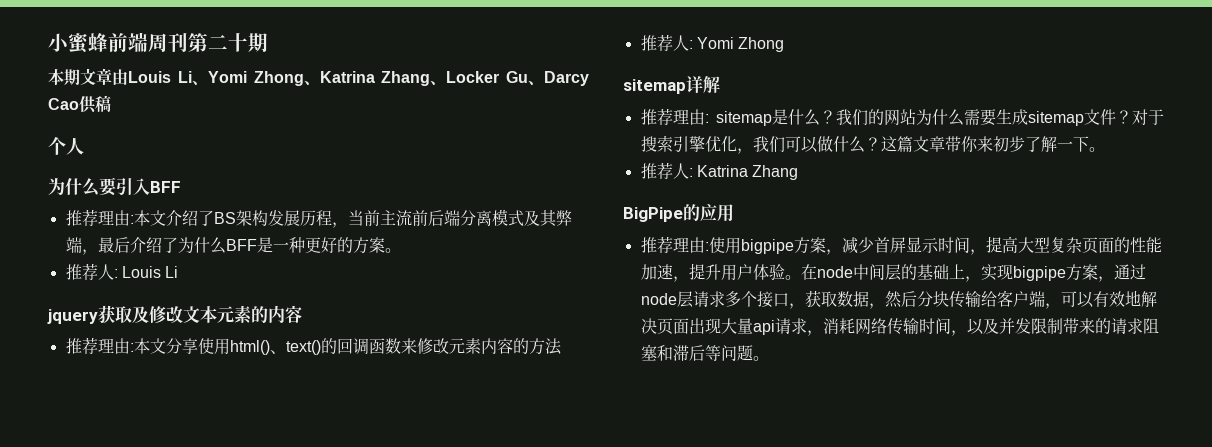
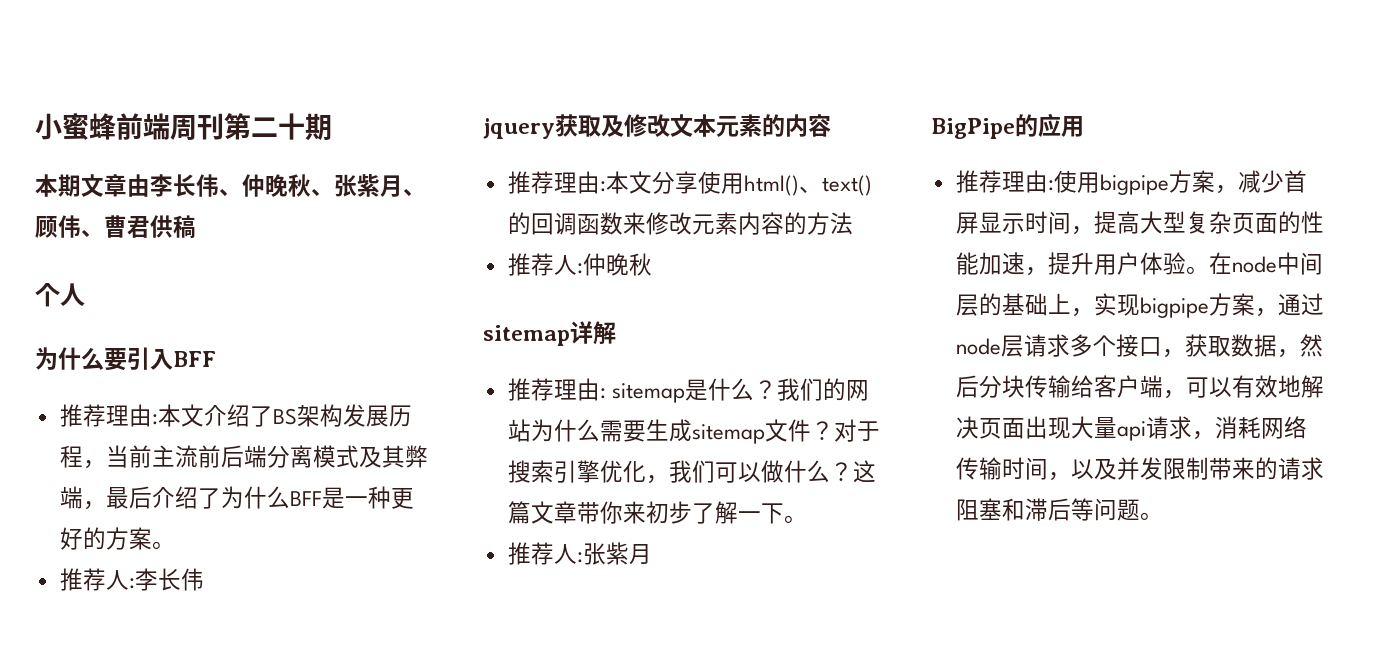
[128,71,589,86] [48,98,79,110] Louis Li、Yomi Zhong、Katrina Zhang、Locker Gu、Darcy Cao -> [150,174,426,197] [35,215,150,238] 李长伟、仲晚秋、张紫月、顾伟、曹君
[121,266,179,278] Louis Li -> [134,568,204,591] 李长伟
[696,37,785,52] Yomi Zhong -> [582,253,652,276] 仲晚秋
[696,165,799,180] Katrina Zhang -> [582,542,652,565] 张紫月

